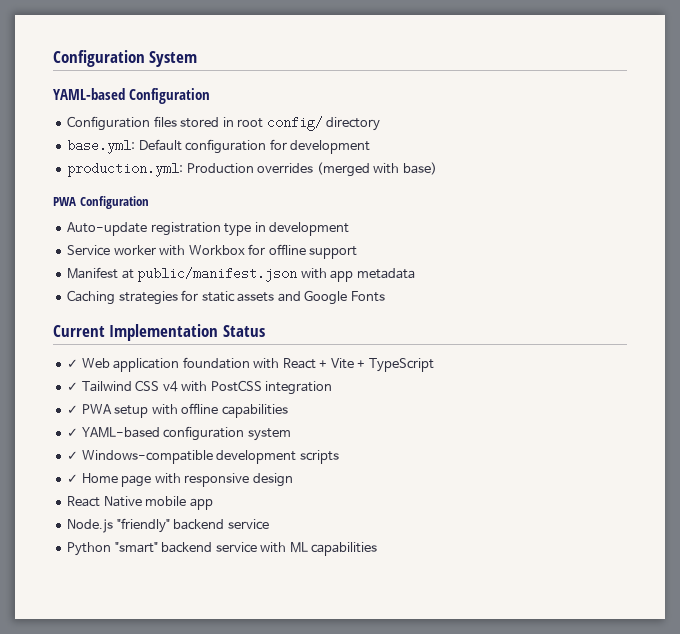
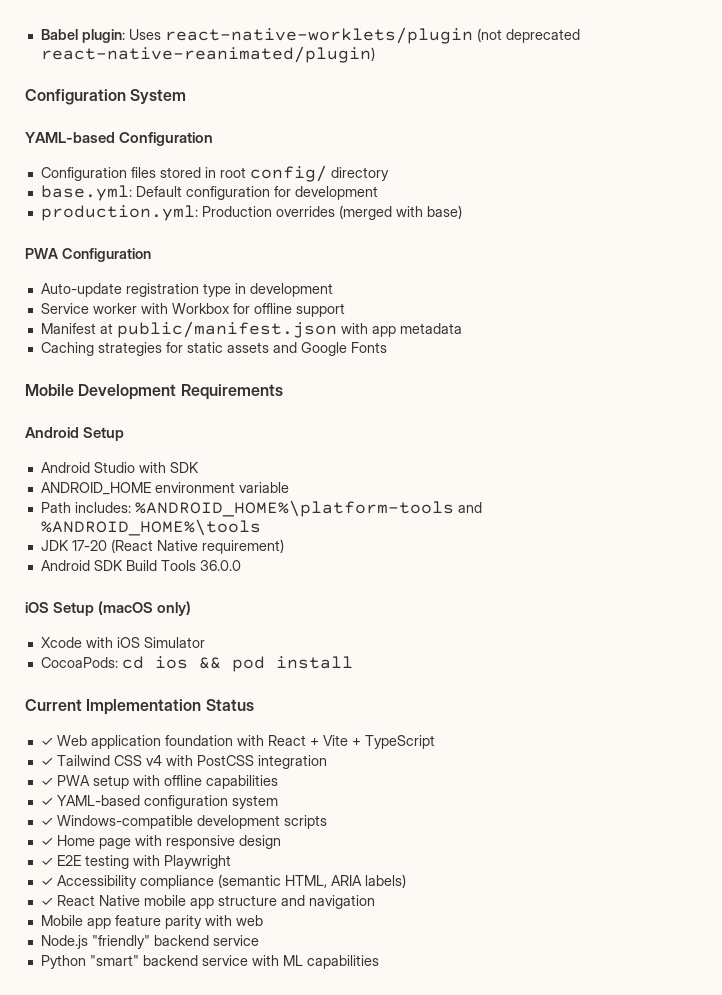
(53, 58) none -> [40,27,580,44] [40,46,375,63] Babel plugin: Uses react-native-worklets/plugin (not deprecated react-native-reanimated/plugin) //
(385, 296) none -> [25,384,283,400] [25,427,125,441] [40,462,199,473] [40,482,289,495] [40,500,482,517] [40,519,261,536] [40,539,284,554] [40,560,241,571] [25,601,192,616] [40,637,205,648] [40,656,353,672] // Mobile Development Requirements // Android Setup // Android Studio with SDK // ANDROID_HOME environment variable // Path includes: %ANDROID_HOME%\platform-tools and %ANDROID_HOME%\tools // JDK 17-20 (React Native requirement) // Android SDK Build Tools 36.0.0 // iOS Setup (macOS only) // Xcode with iOS Simulator // CocoaPods: cd ios && pod install
[67,496,213,510] React Native mobile app -> [40,855,231,869] [40,874,406,889] [40,895,375,909] [40,915,263,929] ✓ E2E testing with Playwright // ✓ Accessibility compliance (semantic HTML, ARIA labels) // ✓ React Native mobile app structure and navigation // Mobile app feature parity with web

